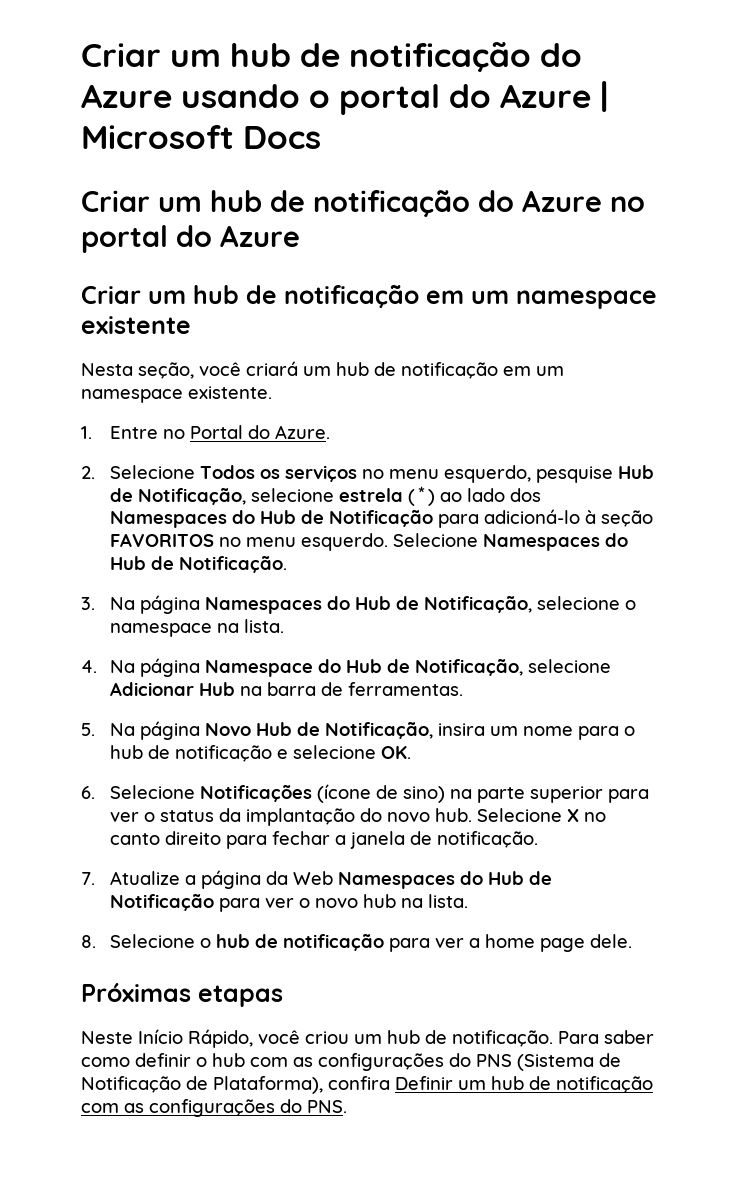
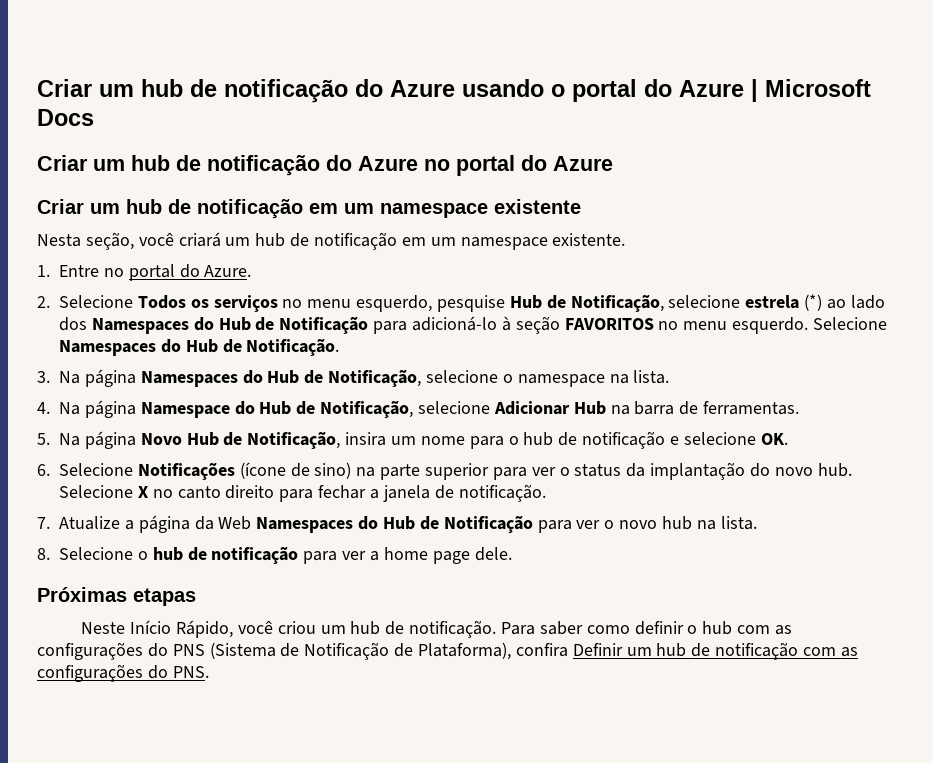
[189,425,243,439] Portal -> [128,264,175,281] portal

